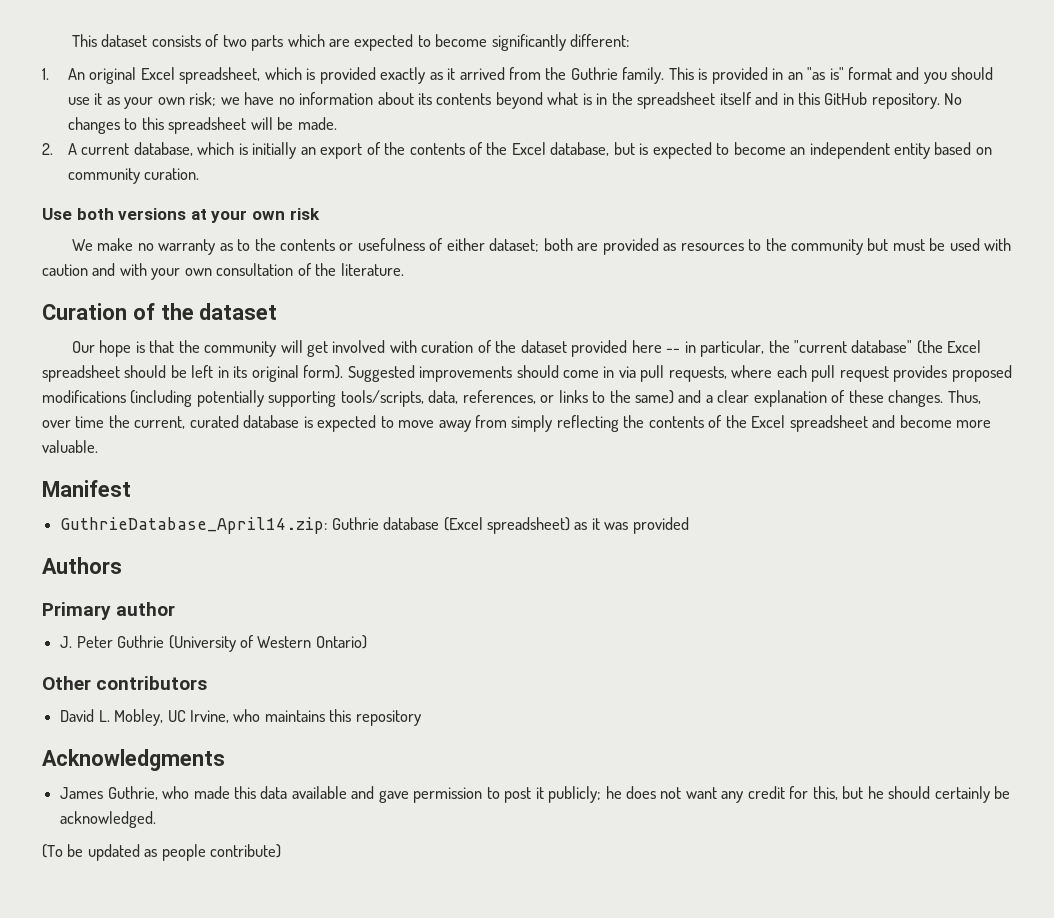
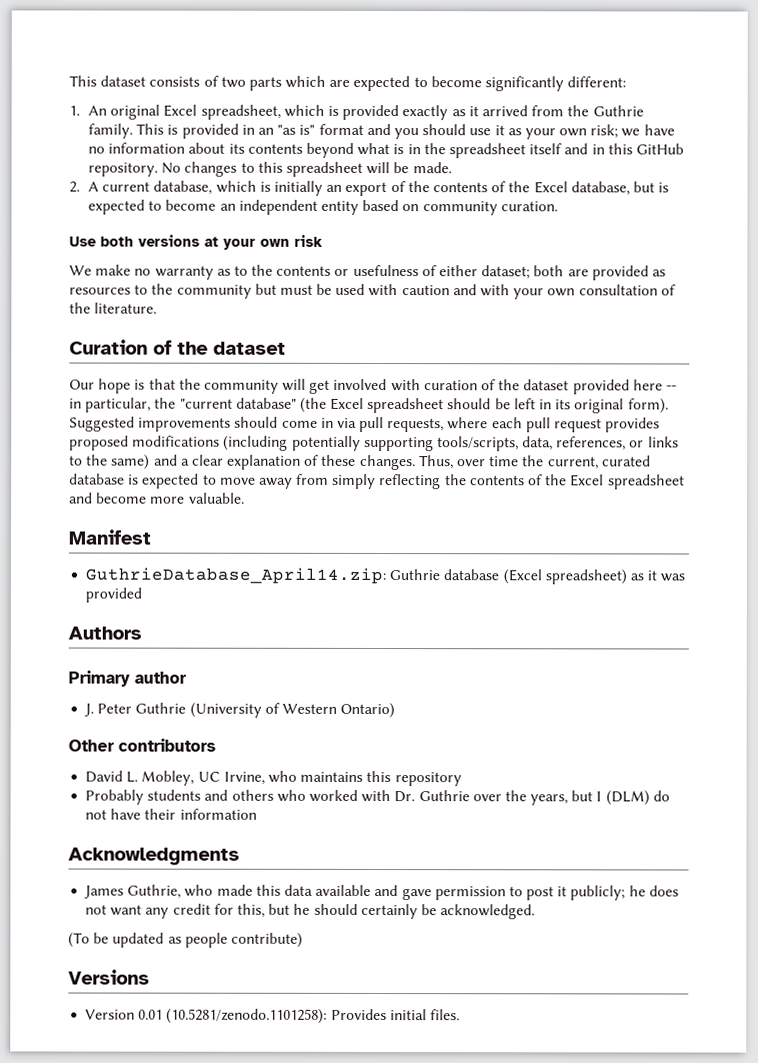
(421, 718) none -> [85,789,670,806] [85,808,257,820] // Probably students and others who worked with Dr. Guthrie over the years, but I (DLM) do not have their information
(282, 851) none -> [68,969,150,985] [85,1008,460,1024] // Versions // Version 0.01 (10.5281/zenodo.1101258): Provides initial files.

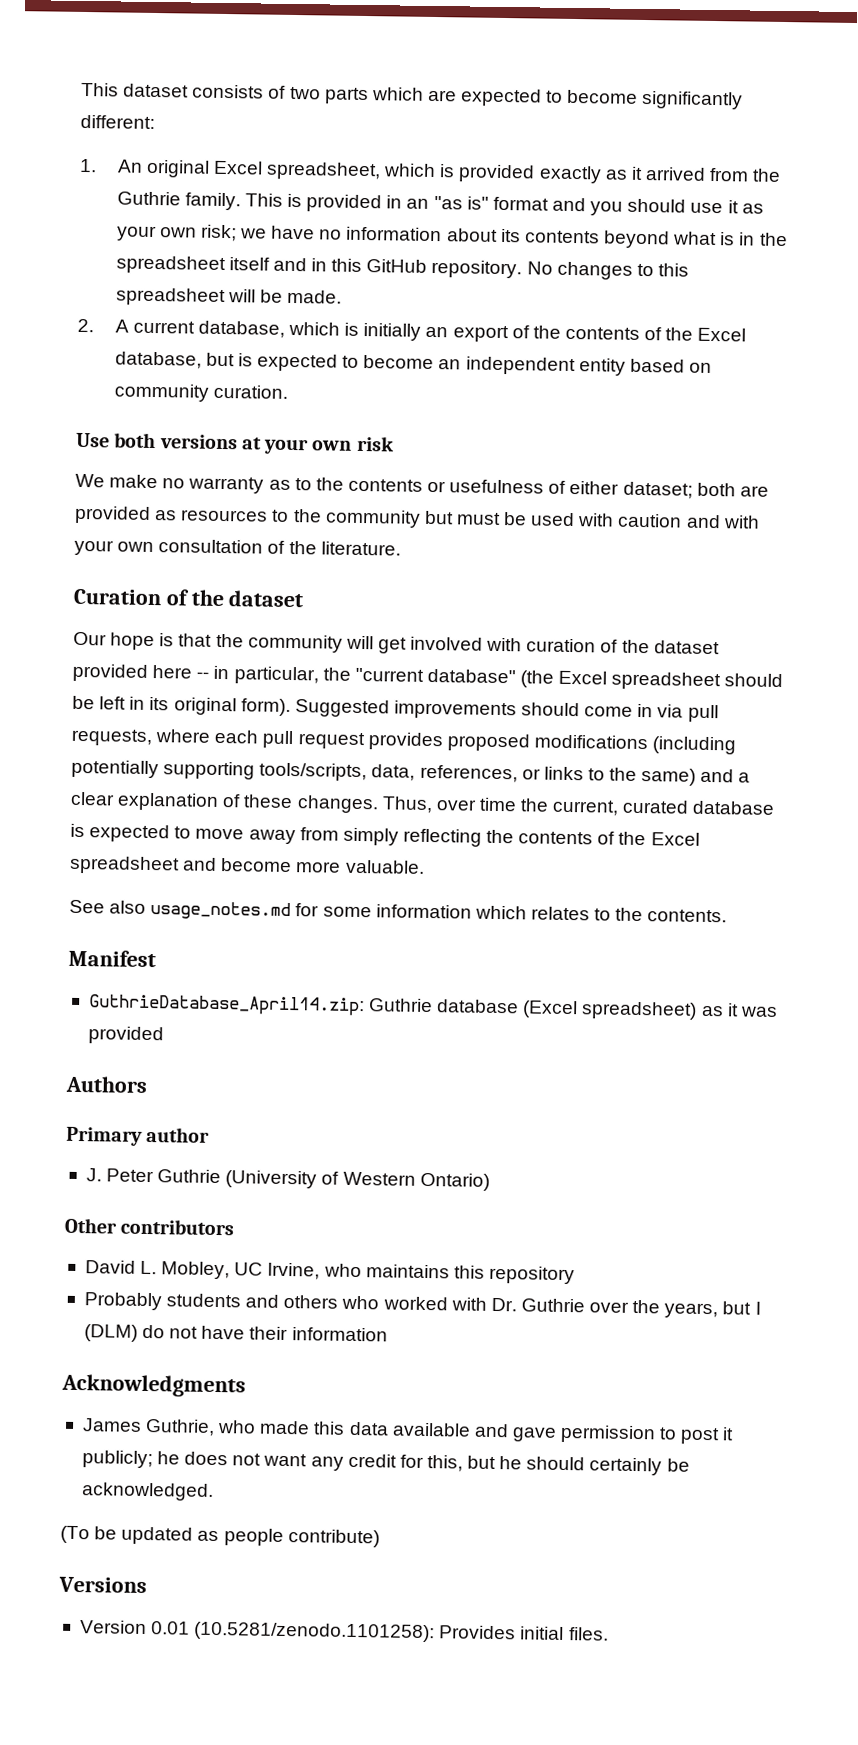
(245, 498) none -> [69,899,728,923] // See also usage_notes.md for some information which relates to the contents.

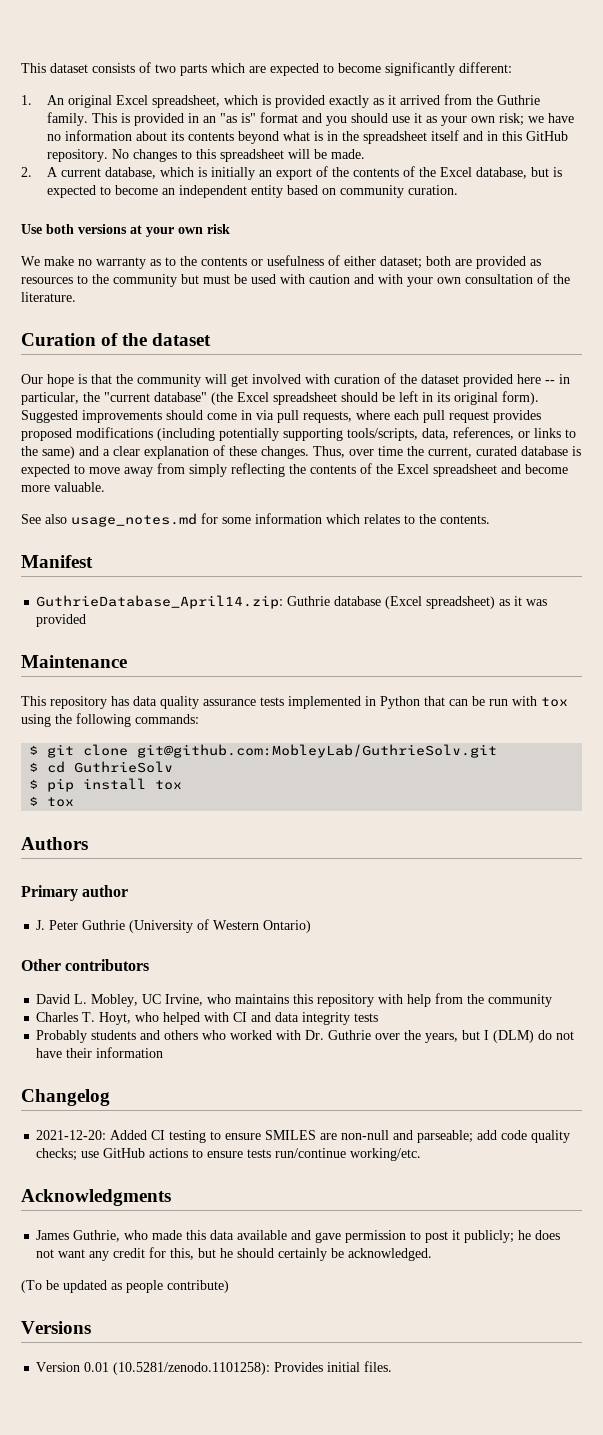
(164, 1035) none -> [21,655,127,668] [21,696,568,709] [21,713,199,727] [29,744,498,758] [29,761,174,773] [29,778,183,792] [29,796,75,807] // Maintenance // This repository has data quality assurance tests implemented in Python that can be run with tox using the following commands: // $ git clone git@github.com:MobleyLab/GuthrieSolv.git // $ cd GuthrieSolv // $ pip install tox // $ tox
(575, 1275) none -> [378,993,553,1007] [36,1012,379,1025] with help from the community // Charles T. Hoyt, who helped with CI and data integrity tests
(388, 1334) none -> [21,1089,110,1106] [36,1130,571,1143] [36,1148,422,1161] // Changelog // 2021-12-20: Added CI testing to ensure SMILES are non-null and parseable; add code quality checks; use GitHub actions to ensure tests run/continue working/etc.

